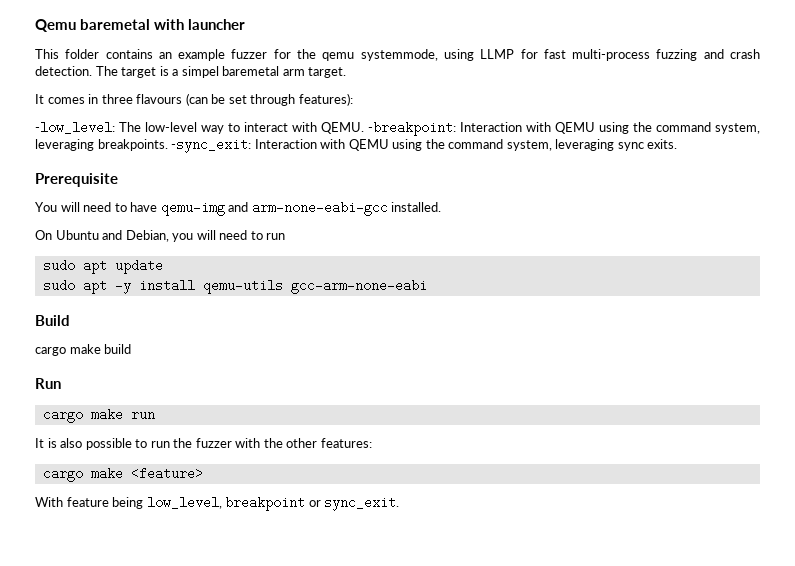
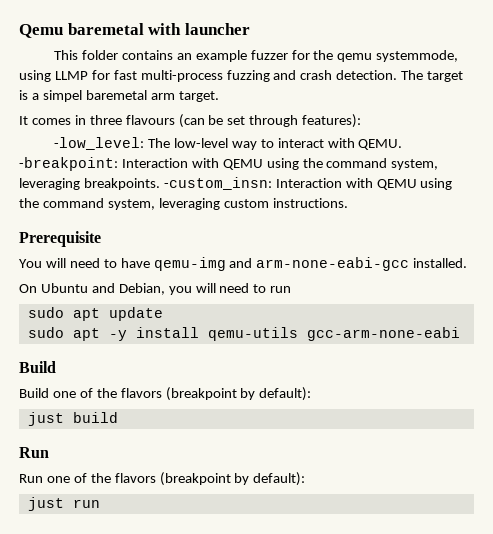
[171,138,678,153] -sync_exit: Interaction with QEMU using the command system, leveraging sync exits. -> [163,177,453,190] [19,198,348,210] -custom_insn: Interaction with QEMU using the command system, leveraging custom instructions.
[35,344,132,356] [35,378,61,389] [42,408,155,423] [35,438,372,450] [42,467,203,482] [35,496,400,511] cargo make build // Run // cargo make run // It is also possible to run the fuzzer with the other features: // cargo make <feature> // With feature being low_level, breakpoint or sync_exit. -> [19,387,312,401] [27,412,118,426] [19,447,49,458] [19,472,306,486] [27,497,100,511] Build one of the flavors (breakpoint by default): // just build // Run // Run one of the flavors (breakpoint by default): // just run

